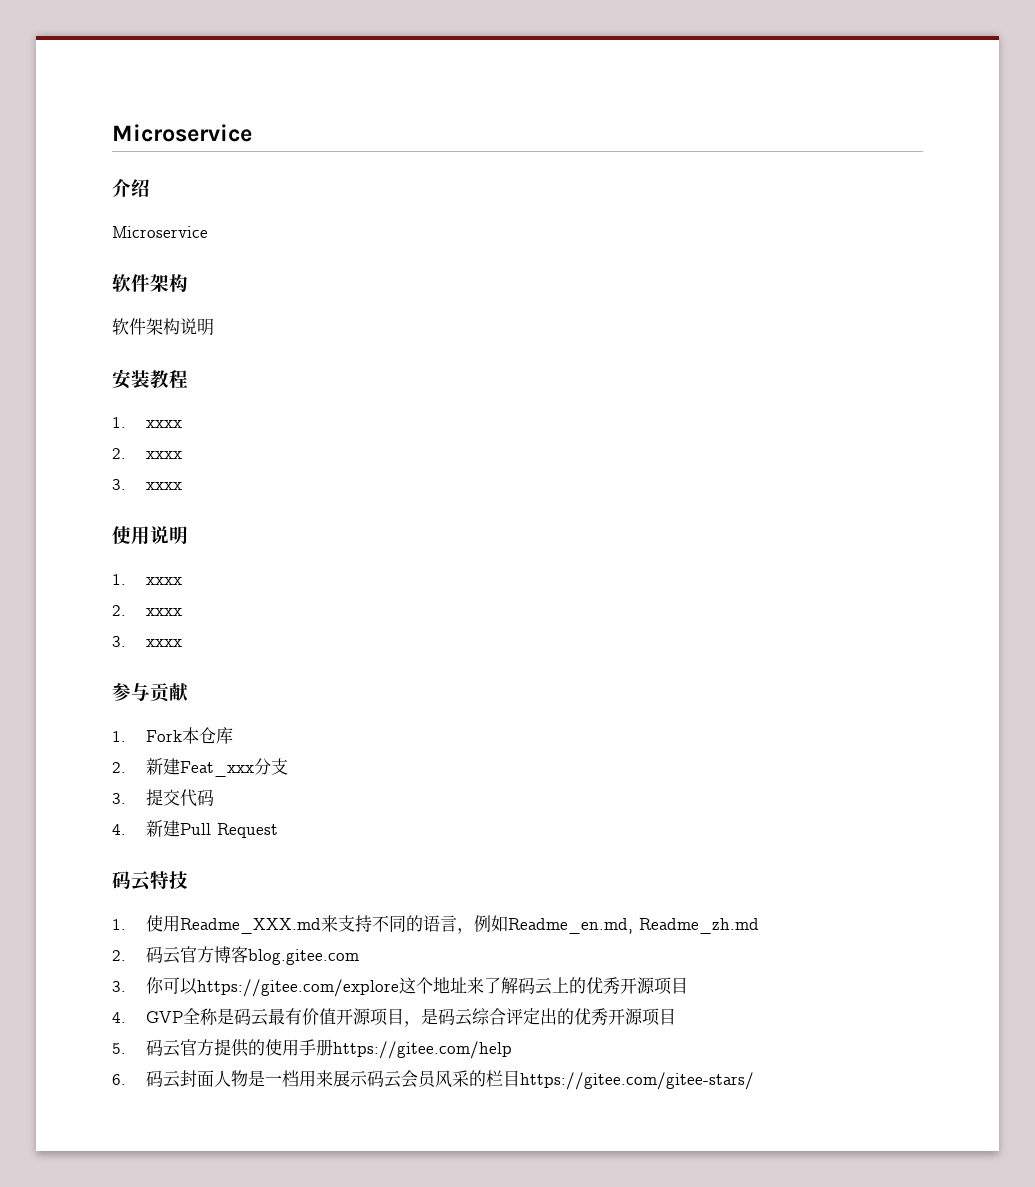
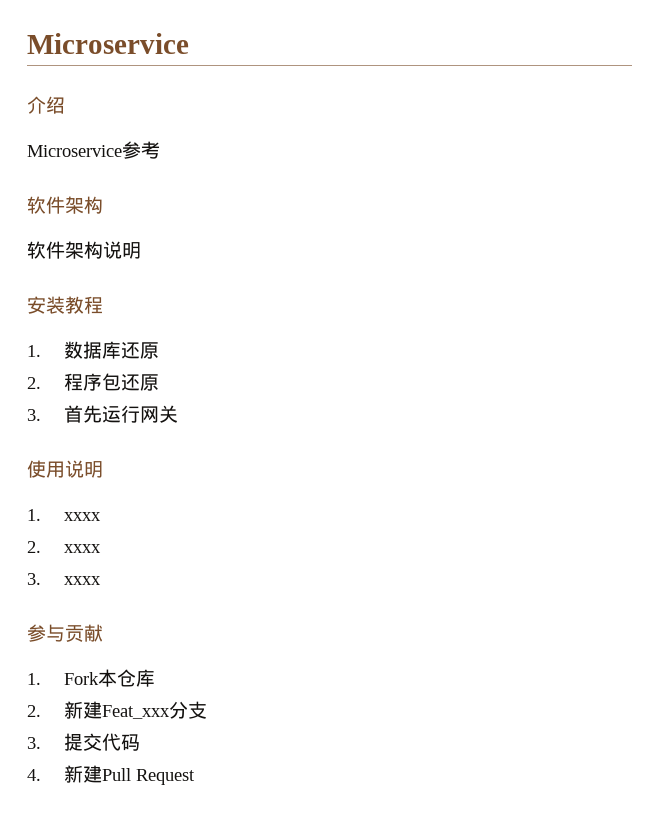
(208, 232) none -> [122,141,160,159] 参考
[145,420,182,428] [112,448,182,459] [112,479,182,490] xxxx // 2. xxxx // 3. xxxx -> [63,341,159,359] [27,373,159,391] [27,405,178,423] 数据库还原 // 2.程序包还原 // 3.首先运行网关
[112,871,188,891] [112,915,759,934] [112,946,359,965] [112,977,688,997] [112,1008,676,1027] [112,1039,512,1059] [112,1070,754,1090] // 码云特技 // 1.使用Readme_XXX.md来支持不同的语言，例如Readme_en.md, Readme_zh.md // 2.码云官方博客blog.gitee.com // 3.你可以https://gitee.com/explore这个地址来了解码云上的优秀开源项目 // 4. GVP全称是码云最有价值开源项目，是码云综合评定出的优秀开源项目 // 5.码云官方提供的使用手册https://gitee.com/help // 6.码云封面人物是一档用来展示码云会员风采的栏目https://gitee.com/gitee-stars/ -> (195, 777) none

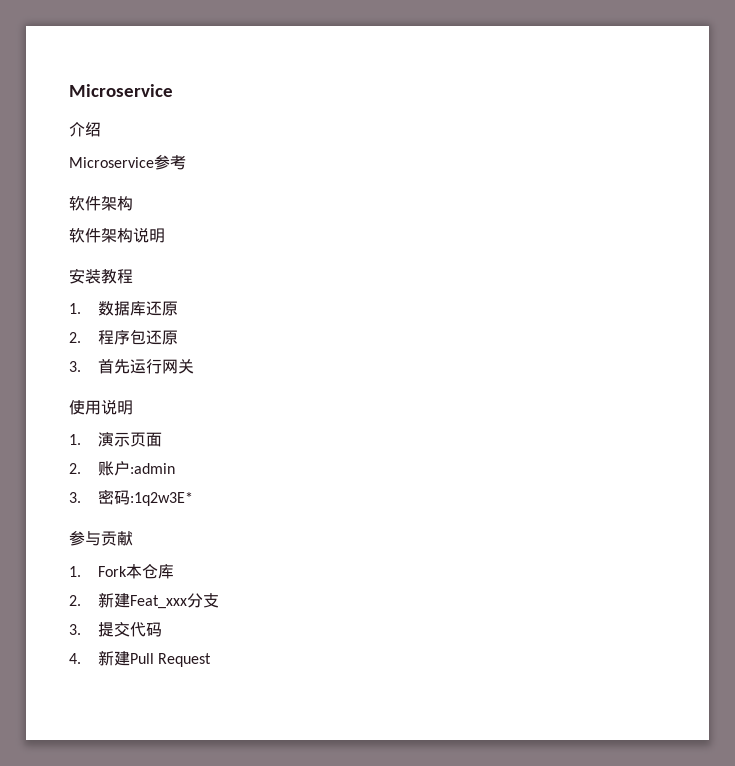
[63,512,101,521] [27,541,101,553] [27,573,101,585] xxxx // 2. xxxx // 3. xxxx -> [97,432,162,447] [69,461,175,476] [69,489,193,506] 演示页面 // 2.账户:admin // 3.密码:1q2w3E*

